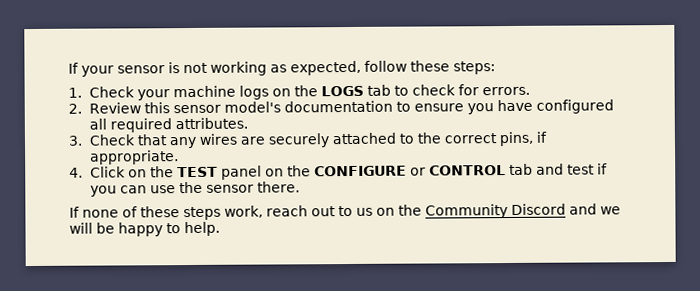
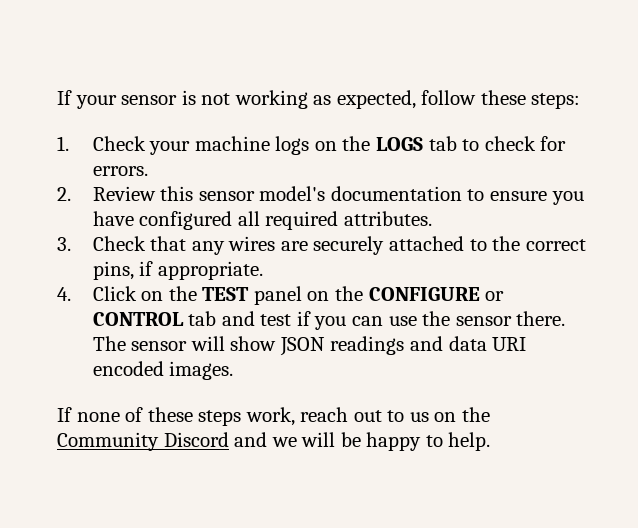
(300, 187) none -> [92,336,527,356] [92,361,234,380] The sensor will show JSON readings and data URI encoded images.

